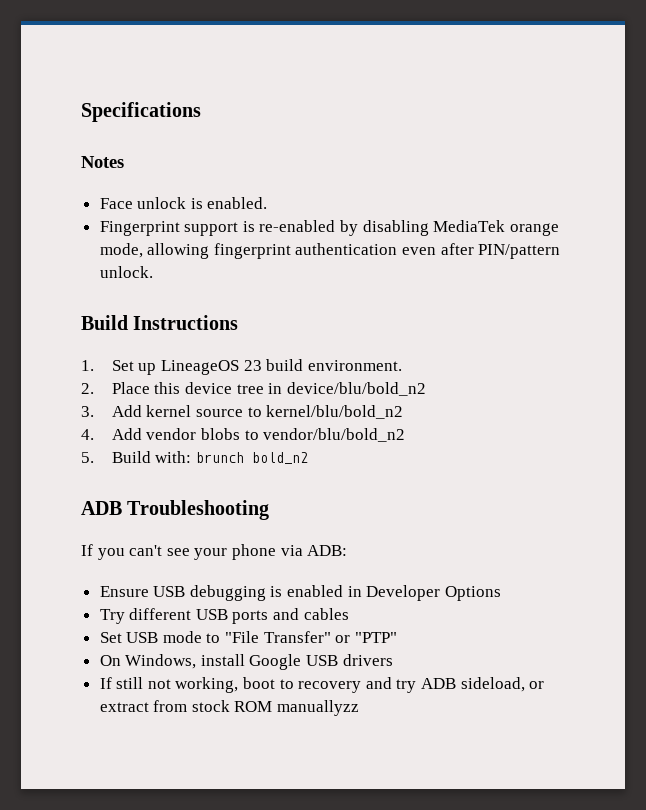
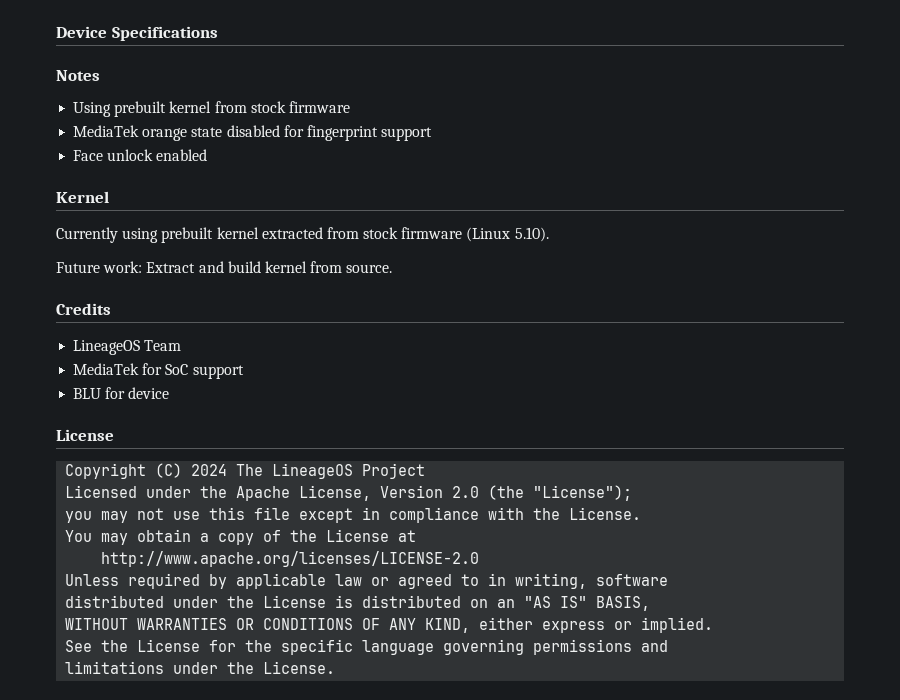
(81, 112) none -> [56,26,107,38] Device
[99,197,268,209] [99,220,559,236] [99,243,561,259] [99,266,153,278] [81,315,239,330] [81,359,402,375] [81,382,426,396] [81,405,404,419] [81,428,406,442] [81,451,308,464] [81,500,270,520] [81,544,348,560] [99,585,501,601] [99,608,349,624] [99,631,397,643] [99,654,393,670] [99,677,545,693] [99,700,360,716] Face unlock is enabled. // Fingerprint support is re-enabled by disabling MediaTek orange mode, allowing fingerprint authentication even after PIN/pattern unlock. // Build Instructions // 1. Set up LineageOS 23 build environment. // 2. Place this device tree in device/blu/bold_n2 // 3. Add kernel source to kernel/blu/bold_n2 // 4. Add vendor blobs to vendor/blu/bold_n2 // 5. Build with: brunch bold_n2 // ADB Troubleshooting // If you can't see your phone via ADB: // Ensure USB debugging is enabled in Developer Options // Try different USB ports and cables // Set USB mode to "File Transfer" or "PTP" // On Windows, install Google USB drivers // If still not working, boot to recovery and try ADB sideload, or extract from stock ROM manuallyzz -> [73,101,350,117] [73,125,433,141] [73,149,208,161] [56,191,109,203] [56,227,549,243] [56,261,393,273] [56,303,111,315] [73,340,182,355] [73,363,244,379] [73,387,170,399] [56,429,114,441] [65,463,426,479] [65,485,633,501] [65,507,642,523] [65,529,417,545] [101,551,480,567] [65,573,669,589] [65,595,651,611] [65,617,714,633] [65,639,669,655] [65,661,336,674] Using prebuilt kernel from stock firmware // MediaTek orange state disabled for fingerprint support // Face unlock enabled // Kernel // Currently using prebuilt kernel extracted from stock firmware (Linux 5.10). // Future work: Extract and build kernel from source. // Credits // LineageOS Team // MediaTek for SoC support // BLU for device // License // Copyright (C) 2024 The LineageOS Project // Licensed under the Apache License, Version 2.0 (the "License"); // you may not use this file except in compliance with the License. // You may obtain a copy of the License at // http://www.apache.org/licenses/LICENSE-2.0 // Unless required by applicable law or agreed to in writing, software // distributed under the License is distributed on an "AS IS" BASIS, // WITHOUT WARRANTIES OR CONDITIONS OF ANY KIND, either express or implied. // See the License for the specific language governing permissions and // limitations under the License.

